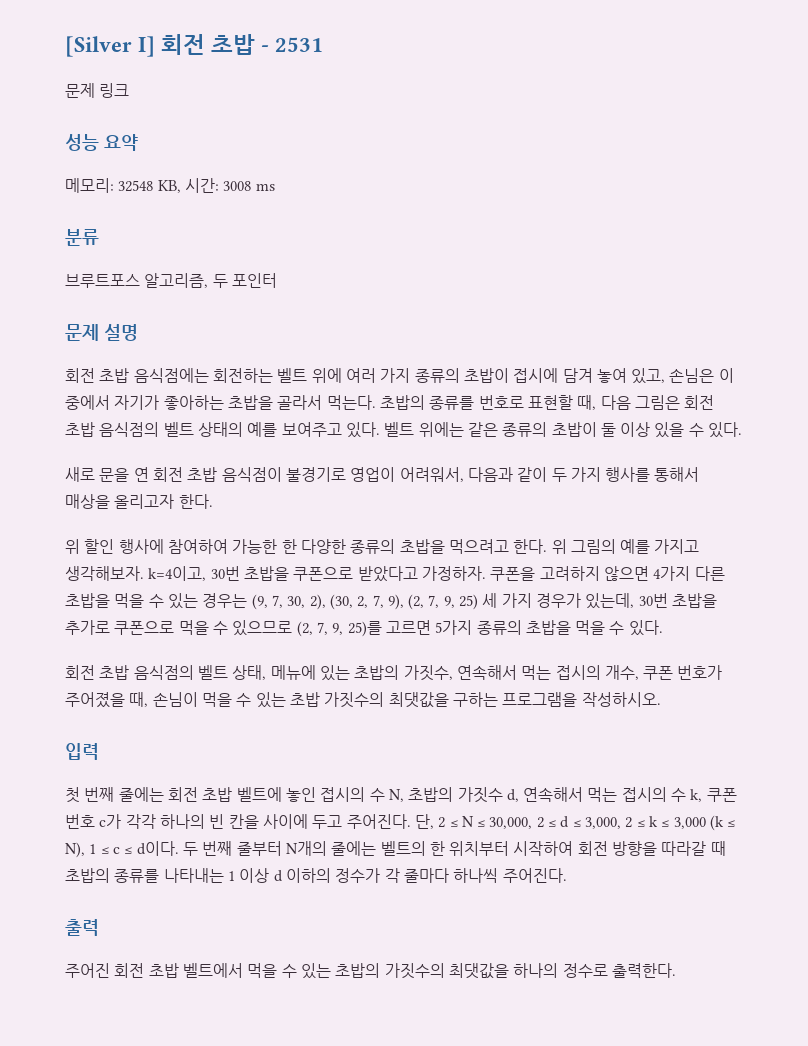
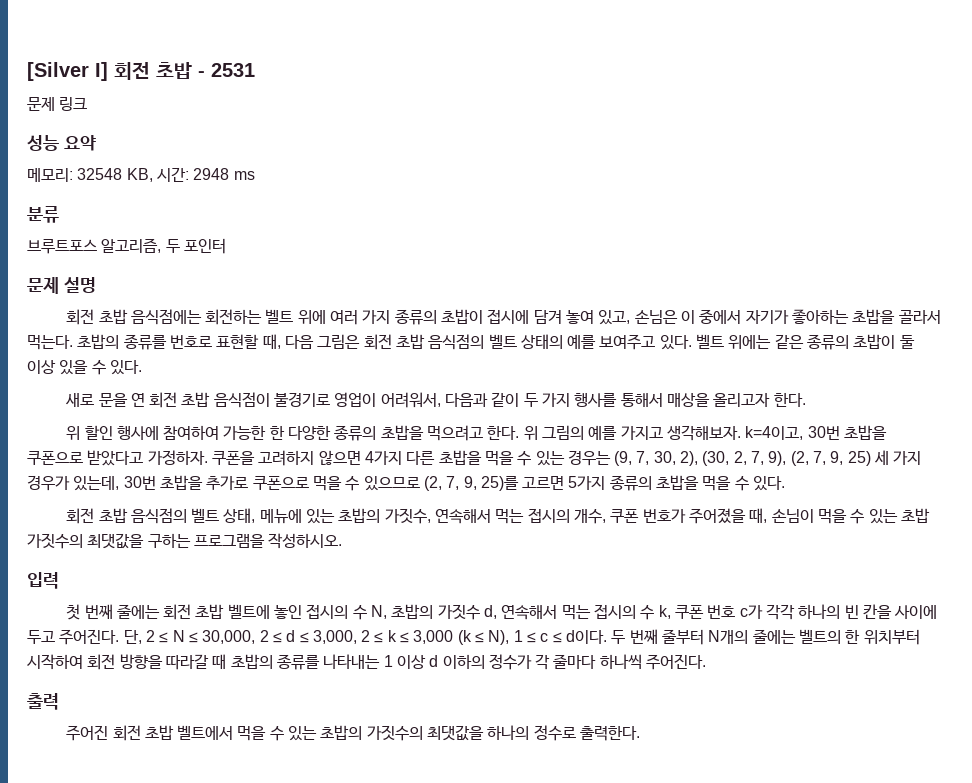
[223,181,252,191] 3008 -> [193,168,230,180] 2948

